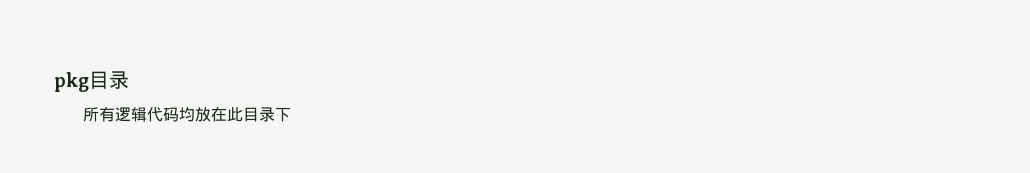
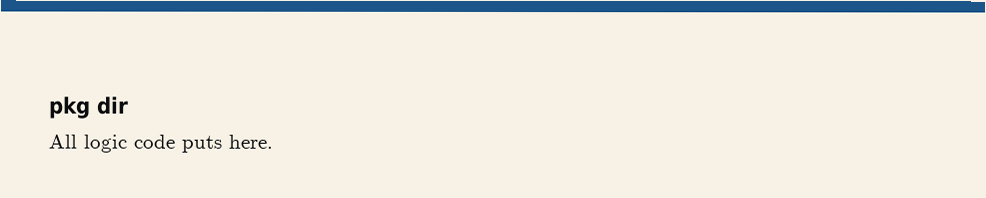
[89,71,129,89] [83,107,292,122] 目录 // 所有逻辑代码均放在此目录下 -> [96,96,129,115] [48,134,273,153] dir // All logic code puts here.

